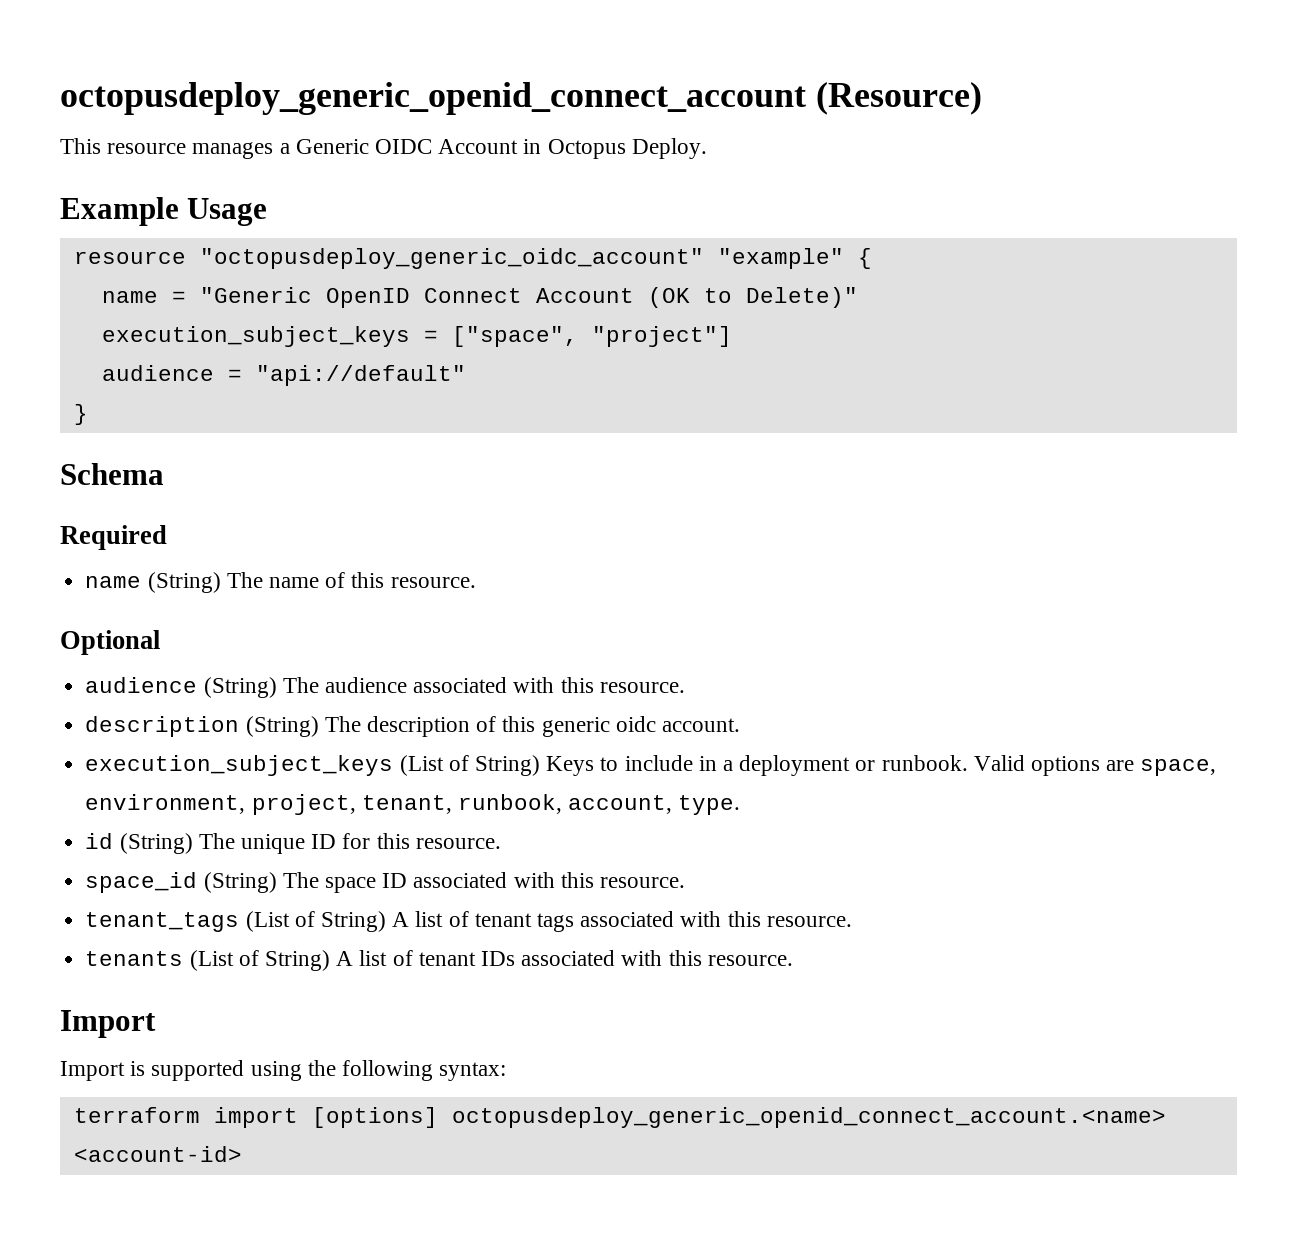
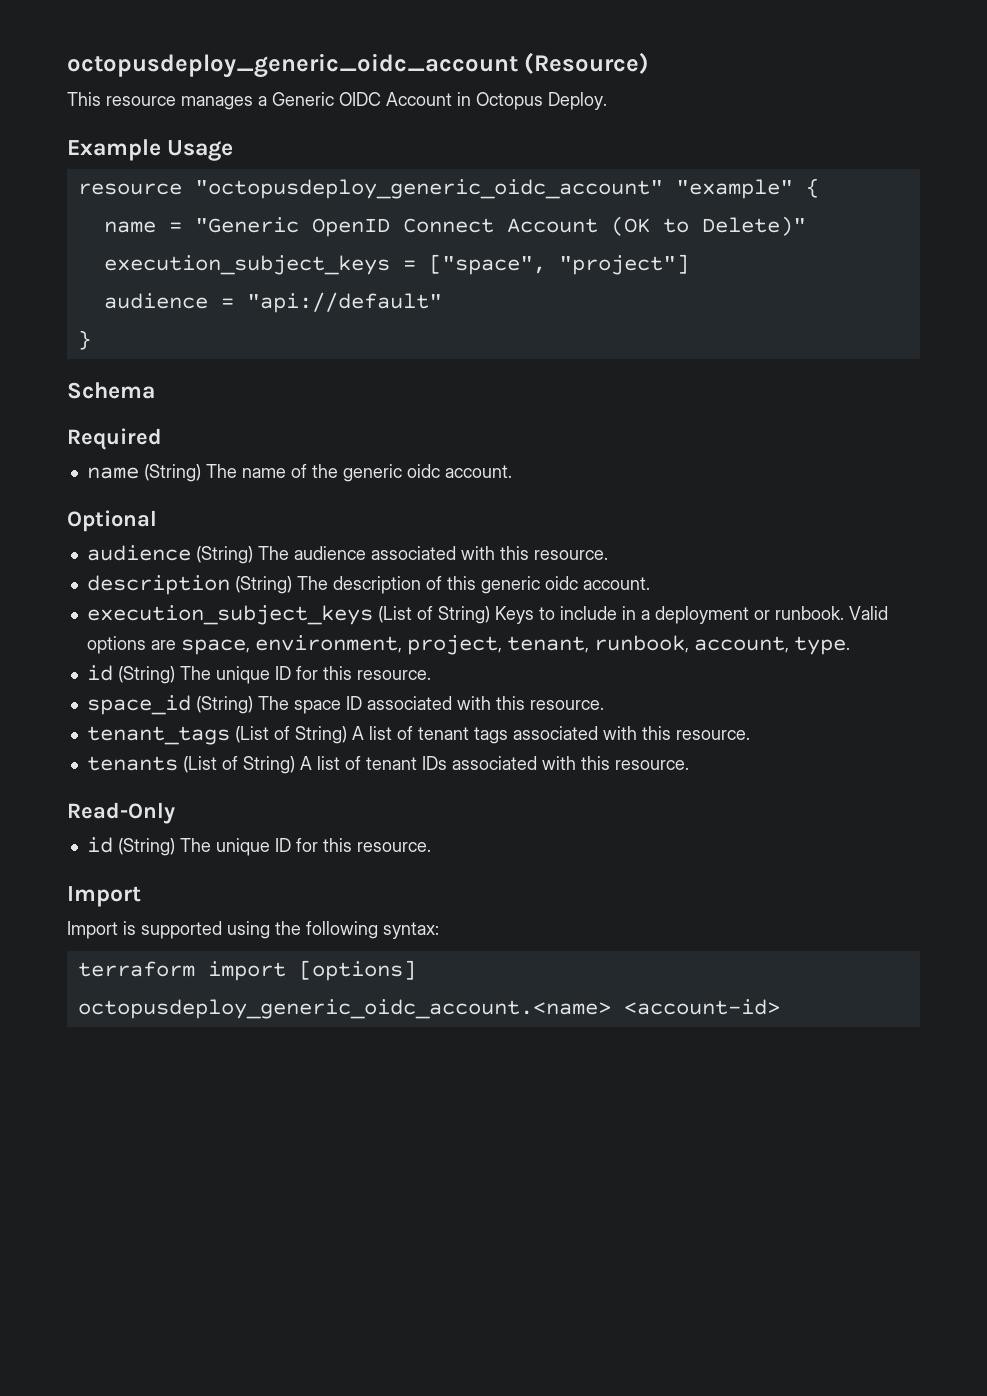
[60,82,806,115] octopusdeploy_generic_openid_connect_account -> [67,53,518,78] octopusdeploy_generic_oidc_account
[351,572,476,588] this resource. -> [311,464,512,482] the generic oidc account.
(793, 960) none -> [67,802,175,824] [86,837,431,856] // Read-Only // id (String) The unique ID for this resource.
[451,1107,1166,1128] octopusdeploy_generic_openid_connect_account.<name> -> [77,999,611,1019] octopusdeploy_generic_oidc_account.<name>

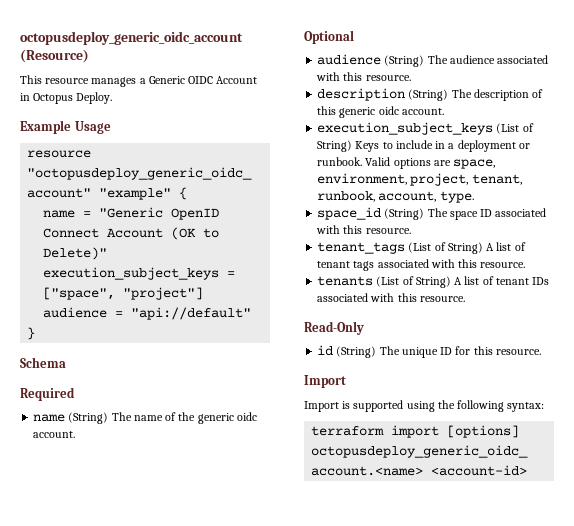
[86,665,431,684] // id (String) The unique ID for this resource. -> (474, 197) none

